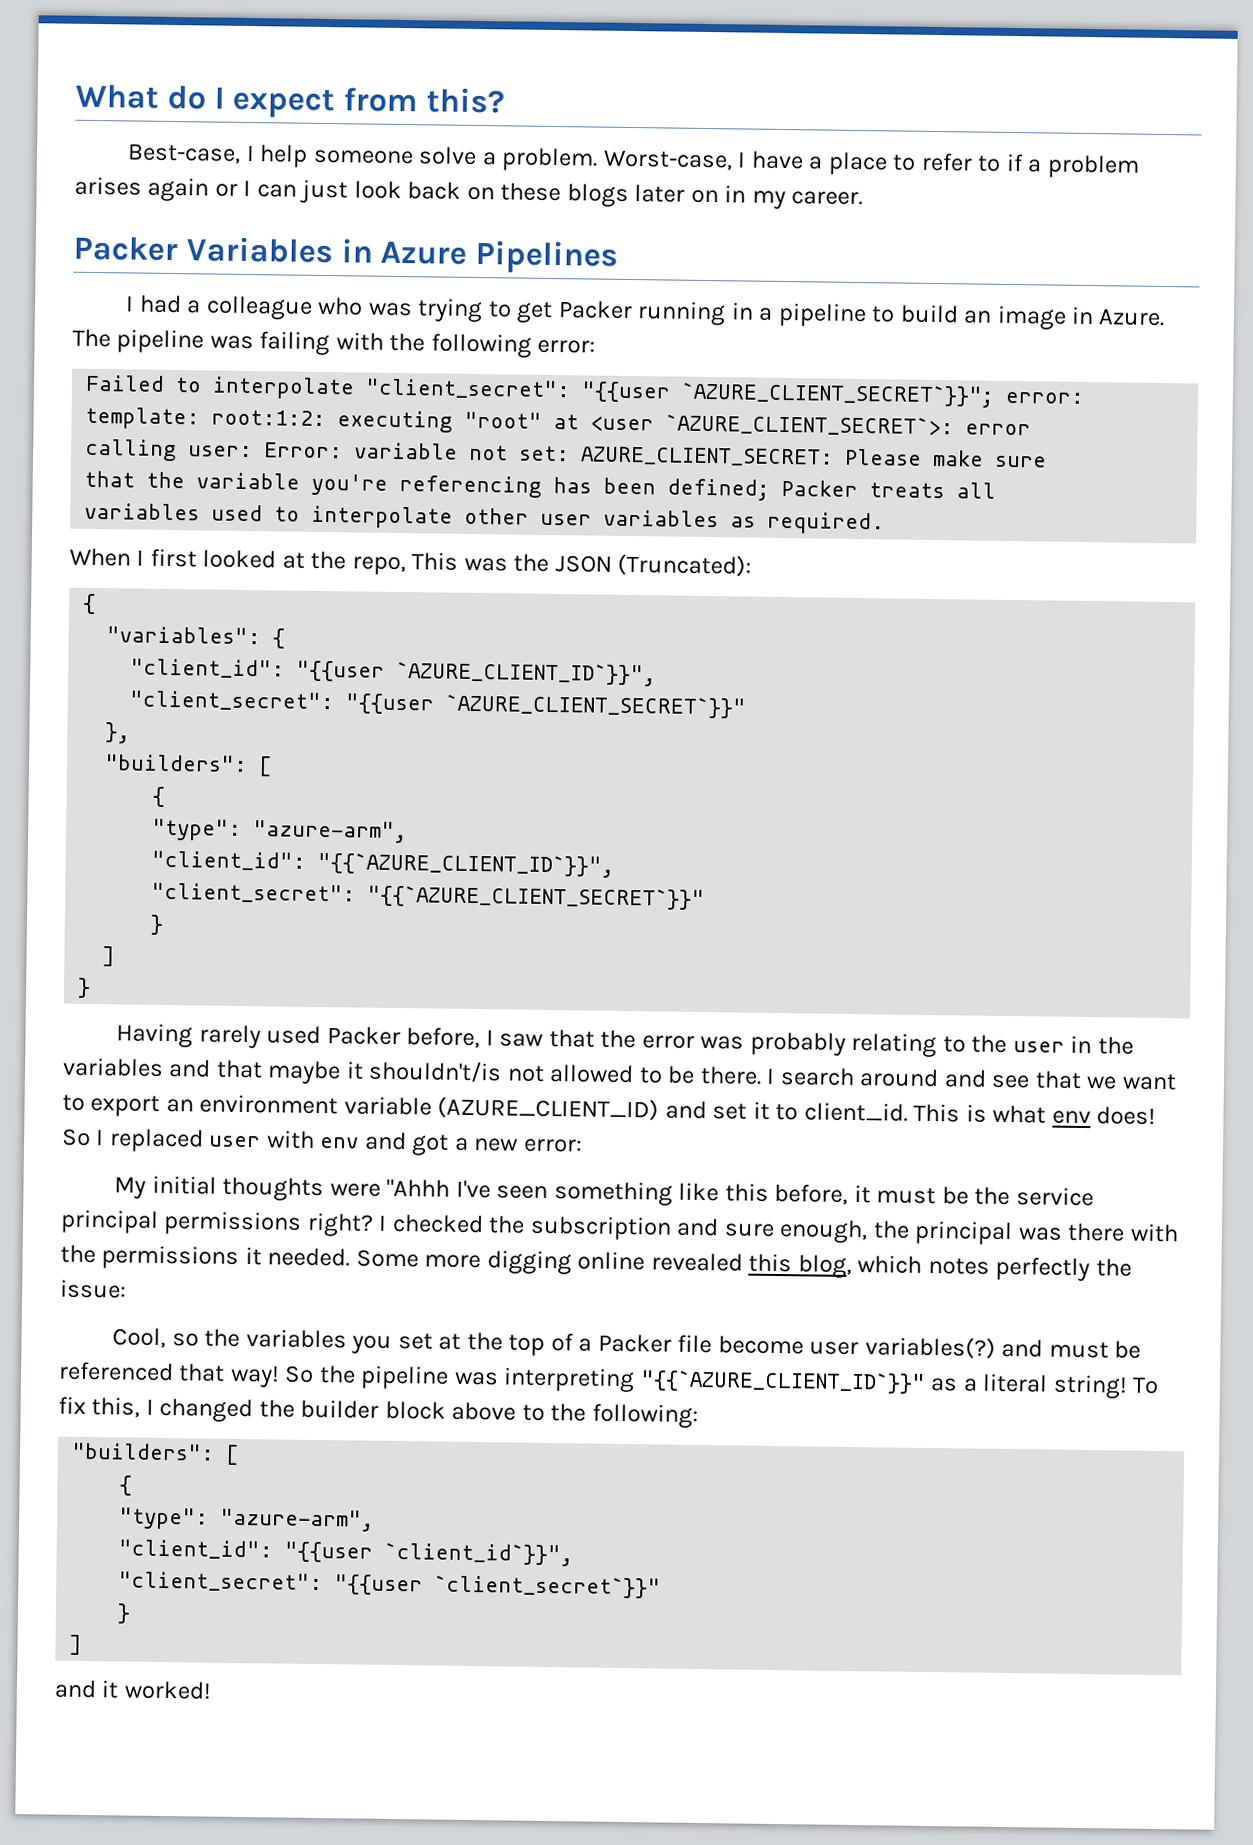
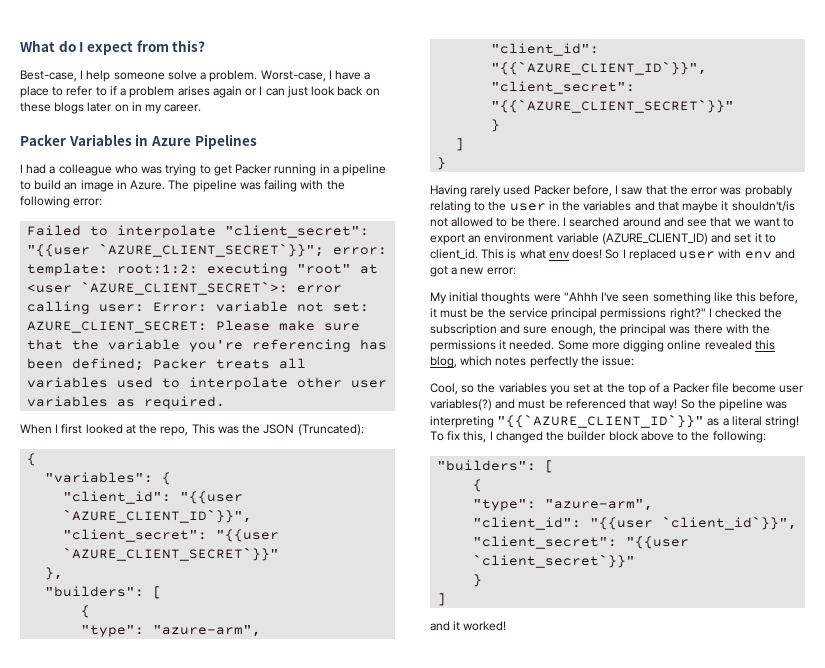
[779,1067,855,1086] search -> [569,217,620,227] searched
[306,1212,374,1237] right? -> [669,308,706,320] right?"

